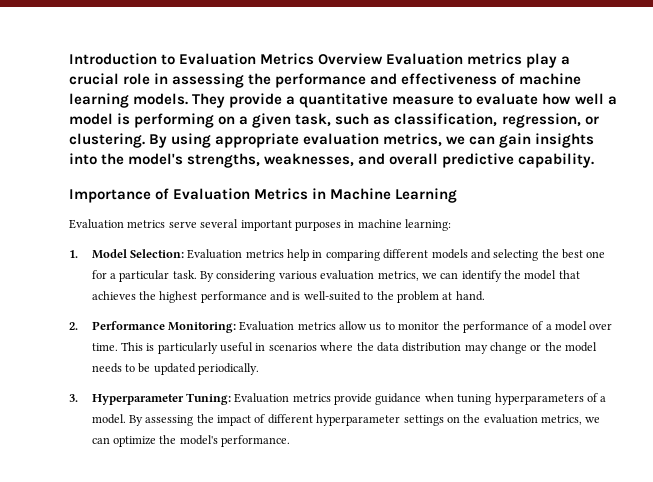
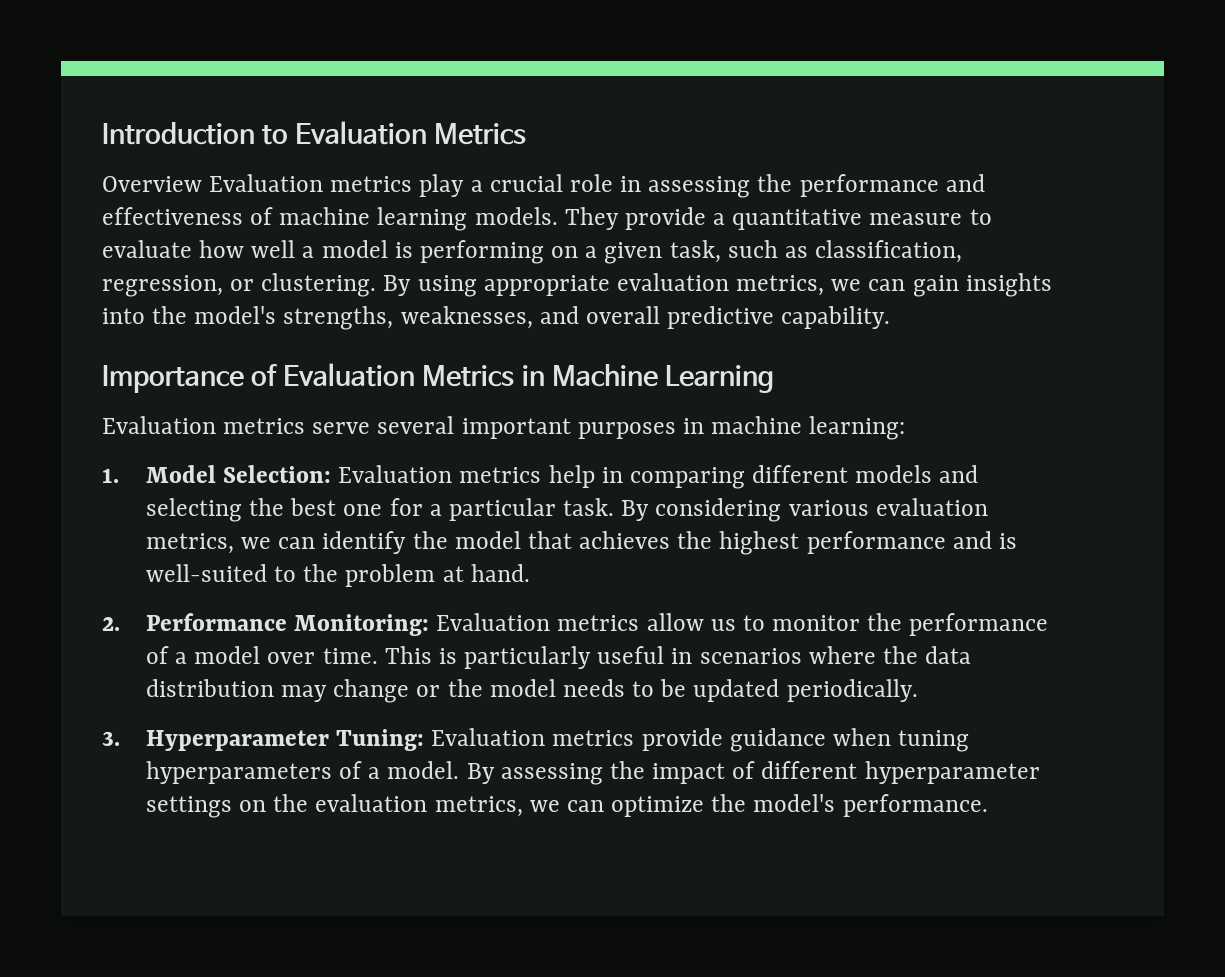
(315, 59) none -> (527, 134) //

